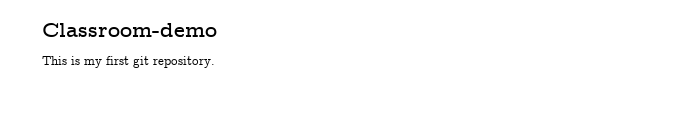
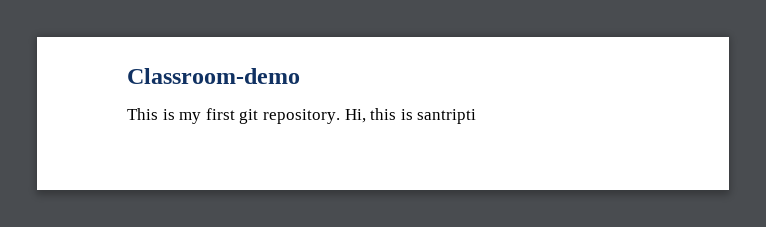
(215, 62) none -> [344,108,477,124] Hi, this is santripti

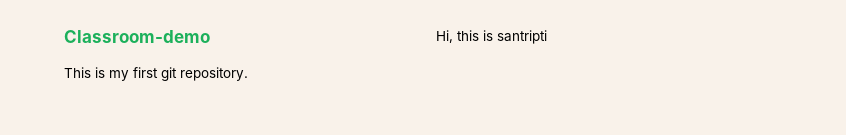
(340, 116) none -> (248, 74) //

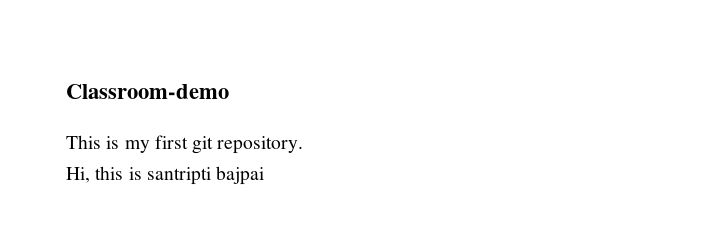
(547, 37) none -> [216,166,265,185] bajpai

